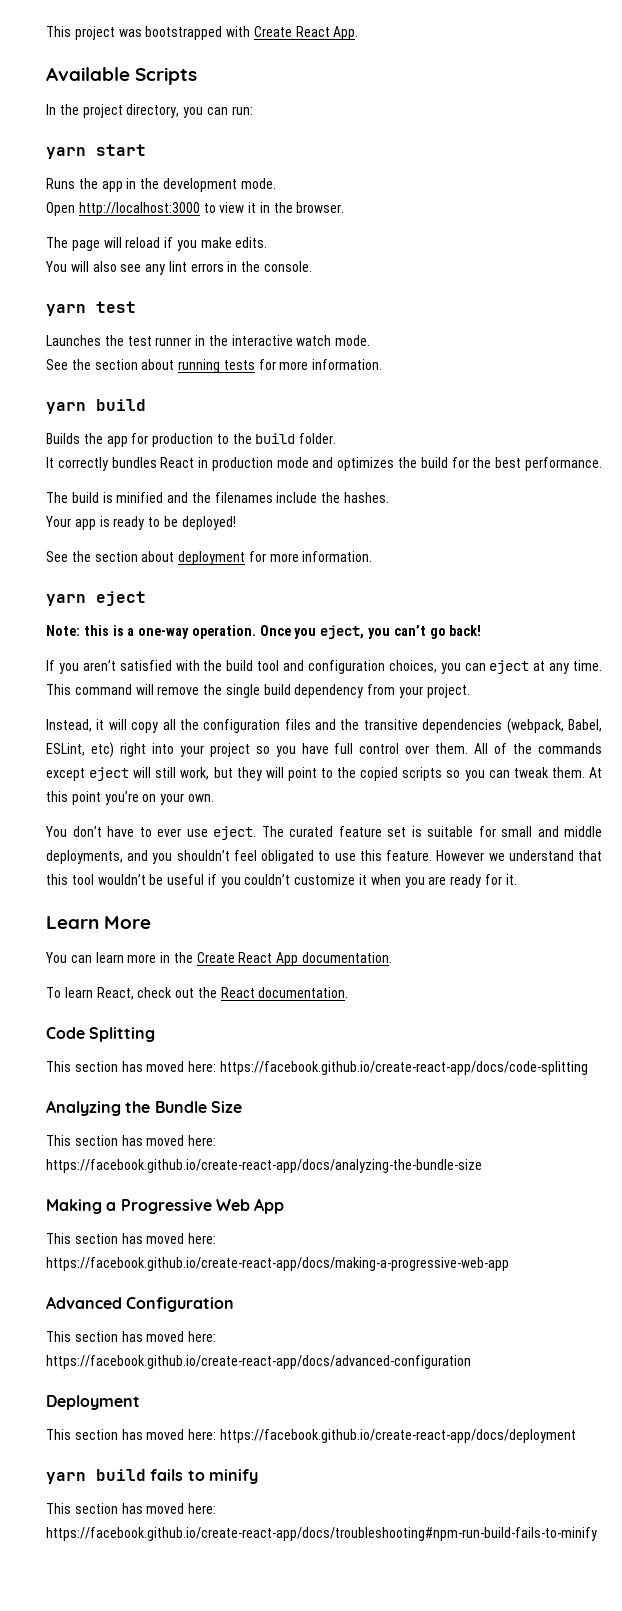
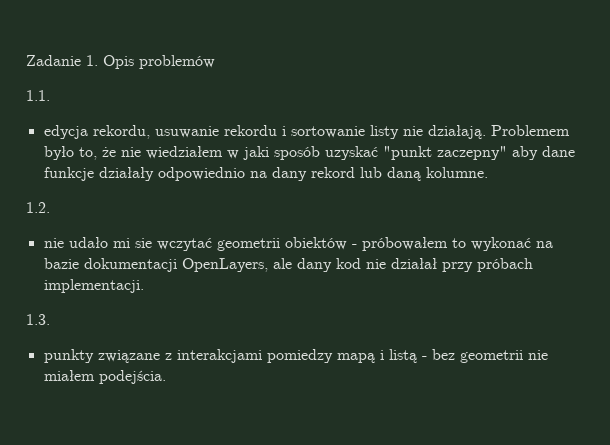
[46,26,359,40] [46,67,198,85] [46,104,253,118] [46,144,146,159] [46,178,276,192] [46,202,345,216] [46,237,268,251] [45,261,313,275] [46,301,136,316] [46,335,371,346] [46,359,383,373] [46,399,146,414] [46,433,337,447] [46,457,602,471] [46,492,390,503] [45,516,236,530] [46,551,373,565] [46,591,146,606] [46,625,482,639] [46,660,602,674] [46,684,470,698] [46,718,602,734] [46,742,602,758] [46,767,602,781] [46,791,214,805] [45,826,602,840] [46,850,602,864] [46,874,517,888] [46,916,152,929] [45,952,393,966] [46,987,349,1000] [46,1027,156,1042] [46,1061,588,1075] [46,1100,242,1116] [46,1135,217,1146] [46,1159,482,1173] [46,1198,285,1214] [46,1233,217,1244] [46,1257,509,1271] [46,1296,235,1312] [46,1331,217,1342] [46,1355,471,1369] [46,1395,140,1410] [46,1429,576,1443] [46,1469,258,1484] [46,1503,217,1514] [46,1527,597,1541] This project was bootstrapped with Create React App. // Available Scripts // In the project directory, you can run: // yarn start // Runs the app in the development mode. // Open http://localhost:3000 to view it in the browser. // The page will reload if you make edits. // You will also see any lint errors in the console. // yarn test // Launches the test runner in the interactive watch mode. // See the section about running tests for more information. // yarn build // Builds the app for production to the build folder. // It correctly bundles React in production mode and optimizes the build for the best performance. // The build is minified and the filenames include the hashes. // Your app is ready to be deployed! // See the section about deployment for more information. // yarn eject // Note: this is a one-way operation. Once you eject, you can’t go back! // If you aren’t satisfied with the build tool and configuration choices, you can eject at any time. This command will remove the single build dependency from your project. // Instead, it will copy all the configuration files and the transitive dependencies (webpack, Babel, ESLint, etc) right into your project so you have full control over them. All of the commands except eject will still work, but they will point to the copied scripts so you can tweak them. At this point you’re on your own. // You don’t have to ever use eject. The curated feature set is suitable for small and middle deployments, and you shouldn’t feel obligated to use this feature. However we understand that this tool wouldn’t be useful if you couldn’t customize it when you are ready for it. // Learn More // You can learn more in the Create React App documentation. // To learn React, check out the React documentation. // Code Splitting // This section has moved here: https://facebook.github.io/create-react-app/docs/code-splitting // Analyzing the Bundle Size // This section has moved here: https://facebook.github.io/create-react-app/docs/analyzing-the-bundle-size // Making a Progressive Web App // This section has moved here: https://facebook.github.io/create-react-app/docs/making-a-progressive-web-app // Advanced Configuration // This section has moved here: https://facebook.github.io/create-react-app/docs/advanced-configuration // Deployment // This section has moved here: https://facebook.github.io/create-react-app/docs/deployment // yarn build fails to minify // This section has moved here: https://facebook.github.io/create-react-app/docs/troubleshooting#npm-run-build-fails-to-minify -> [26,55,215,69] [26,90,50,101] [43,125,570,139] [43,146,575,160] [43,167,488,181] [26,202,50,213] [43,237,553,251] [43,258,533,272] [43,279,144,293] [26,314,50,325] [43,349,548,363] [43,370,166,384] Zadanie 1. Opis problemów // 1.1. // edycja rekordu, usuwanie rekordu i sortowanie listy nie działają. Problemem było to, że nie wiedziałem w jaki sposób uzyskać "punkt zaczepny" aby dane funkcje działały odpowiednio na dany rekord lub daną kolumne. // 1.2. // nie udało mi sie wczytać geometrii obiektów - próbowałem to wykonać na bazie dokumentacji OpenLayers, ale dany kod nie działał przy próbach implementacji. // 1.3. // punkty związane z interakcjami pomiedzy mapą i listą - bez geometrii nie miałem podejścia.

